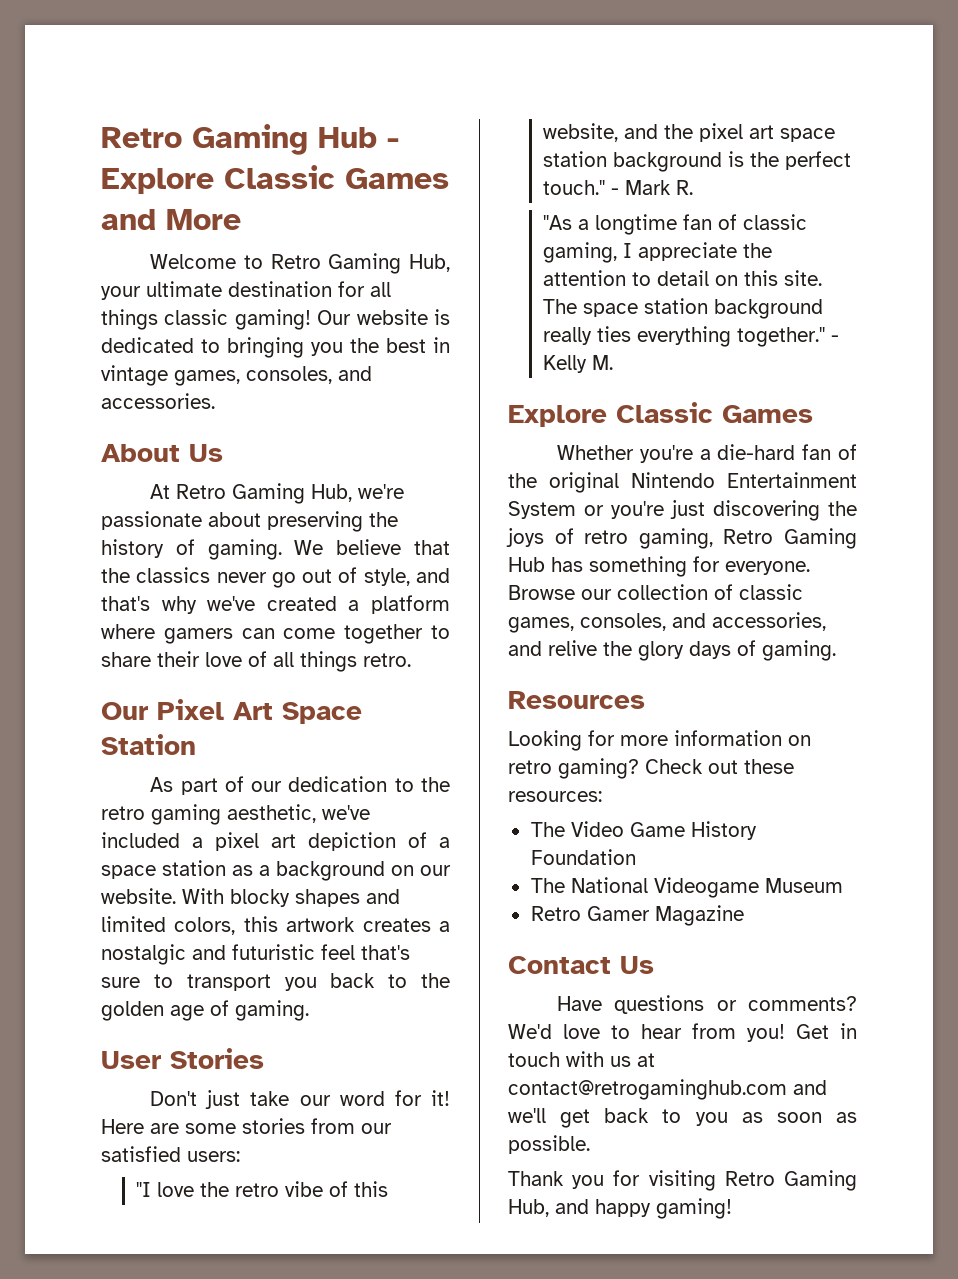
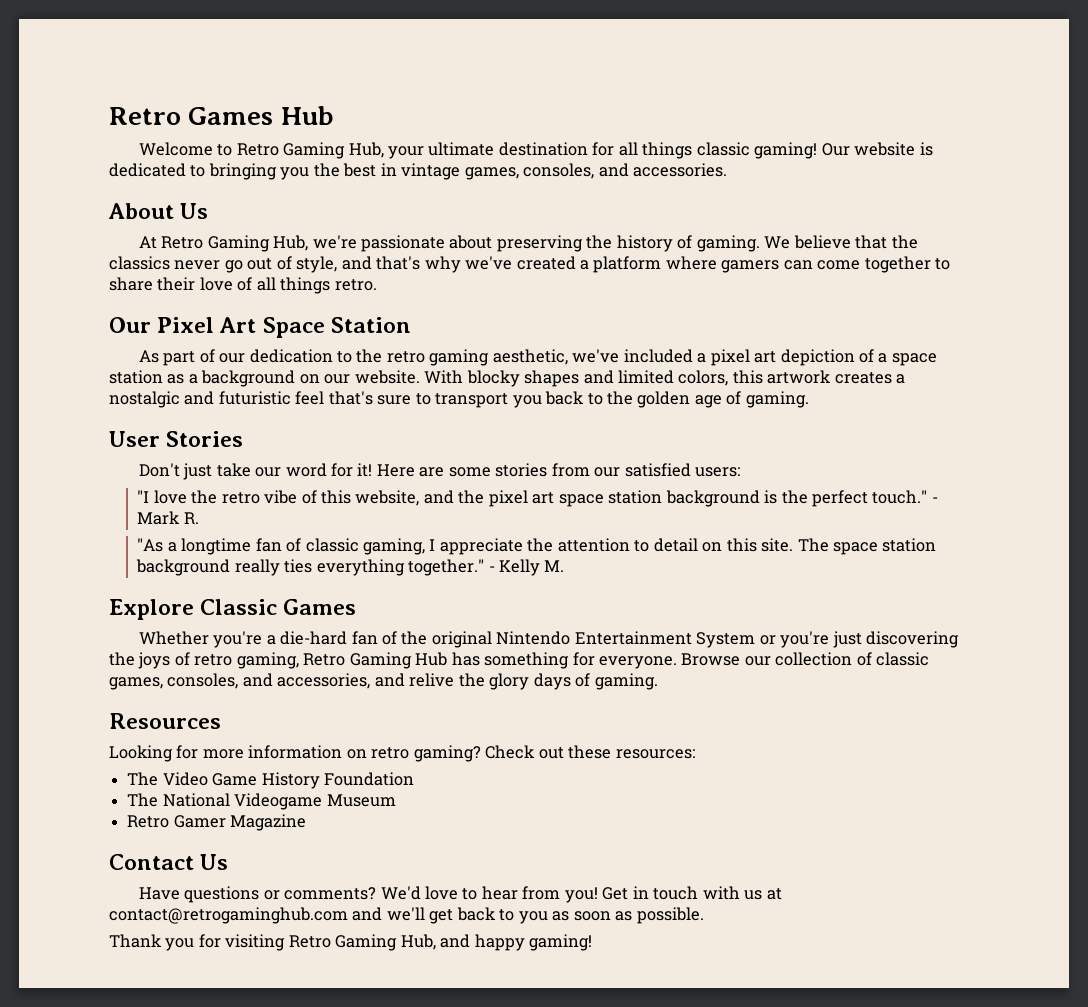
[101,124,399,155] [101,165,449,194] [101,209,241,230] Retro Gaming Hub - Explore Classic Games and More -> [109,106,334,125] Retro Games Hub

